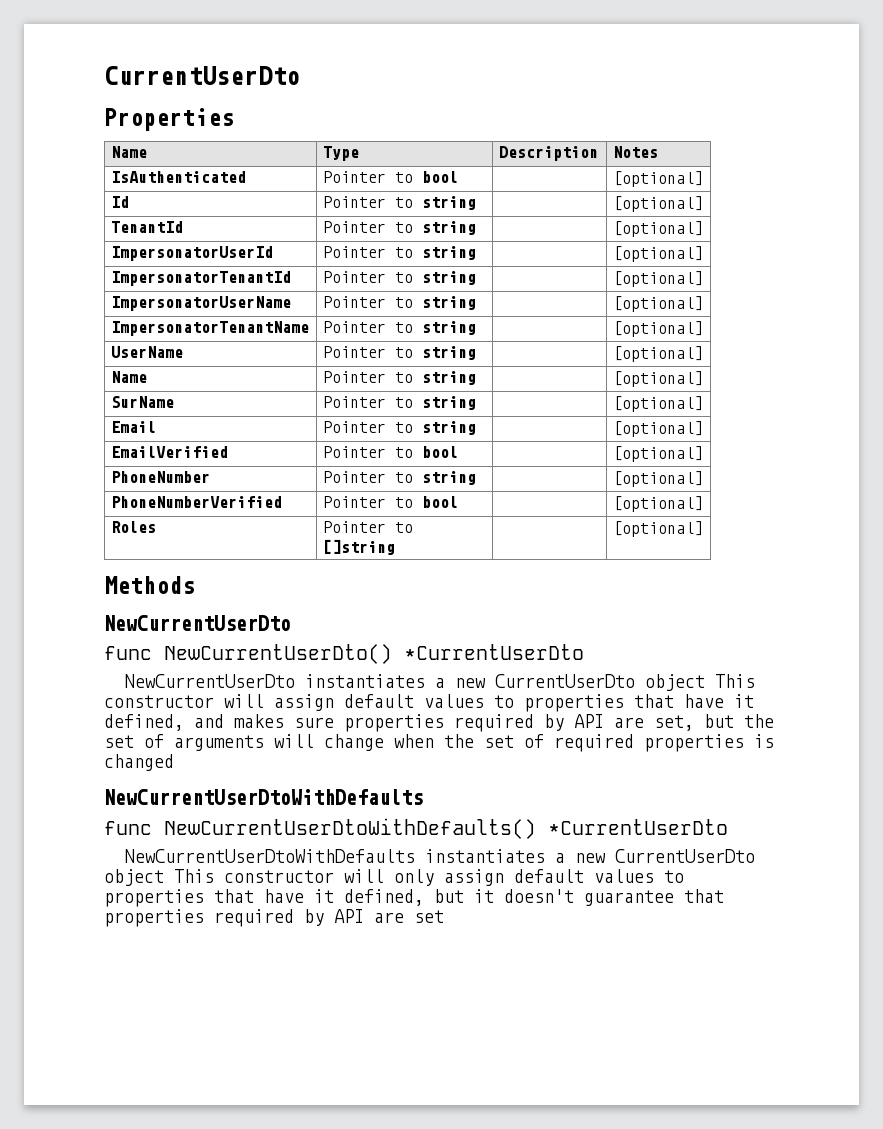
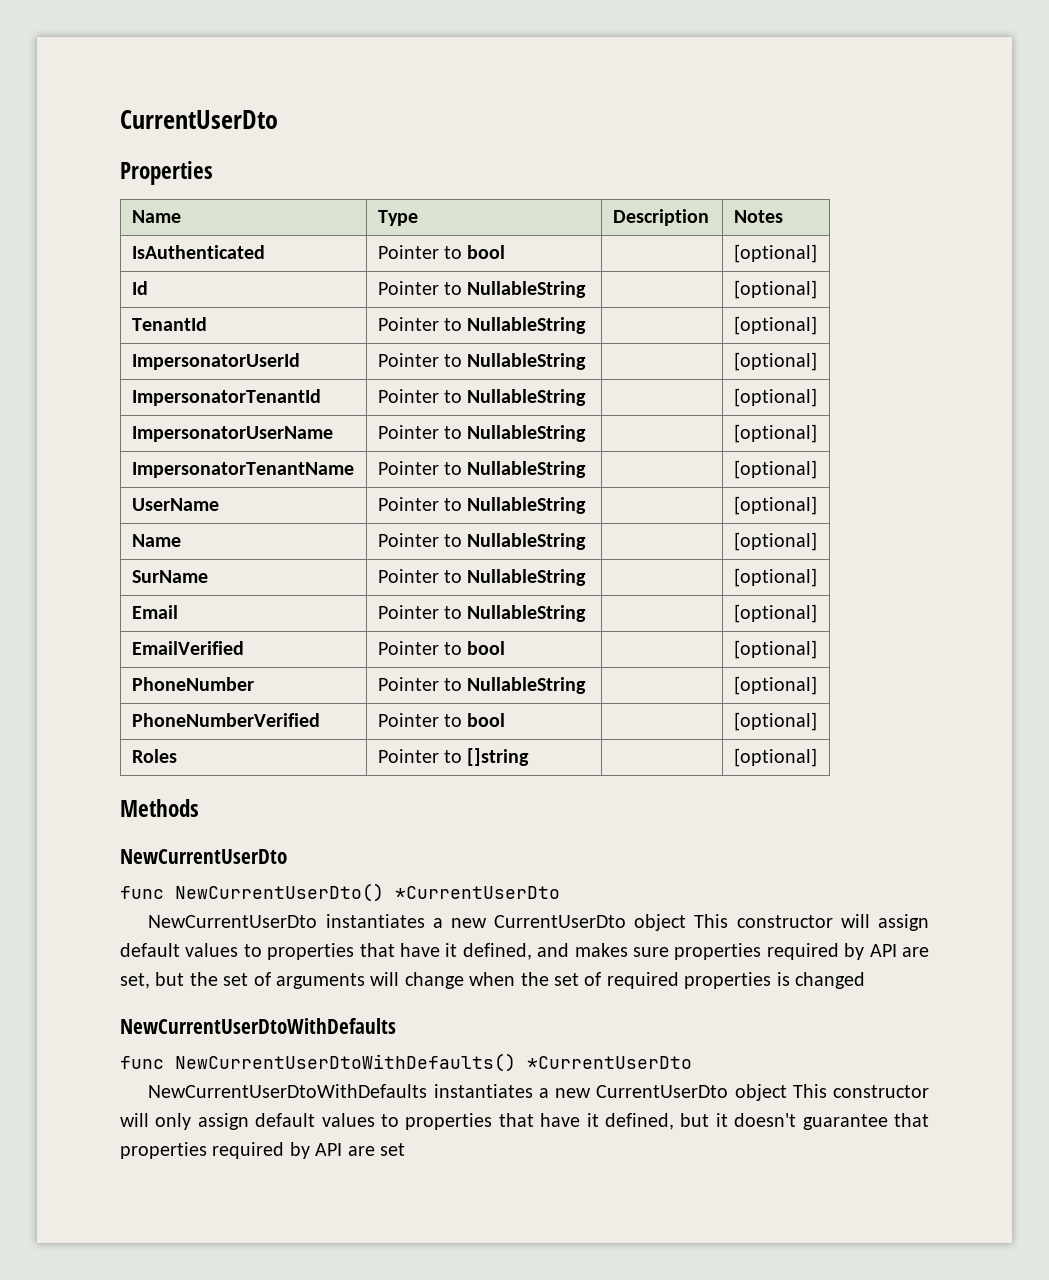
[421,196,476,210] string -> [467,281,587,298] NullableString
[421,221,476,235] string -> [467,317,587,334] NullableString
[421,246,476,260] string -> [467,353,587,370] NullableString
[421,271,476,285] string -> [467,389,587,406] NullableString
[421,296,476,310] string -> [467,425,587,442] NullableString
[421,321,476,335] string -> [467,461,587,478] NullableString
[421,346,476,360] string -> [467,497,587,514] NullableString
[421,371,476,385] string -> [467,533,587,550] NullableString
[421,396,476,410] string -> [467,569,587,586] NullableString
[421,421,476,435] string -> [467,605,587,622] NullableString
[421,471,476,485] string -> [467,677,587,694] NullableString

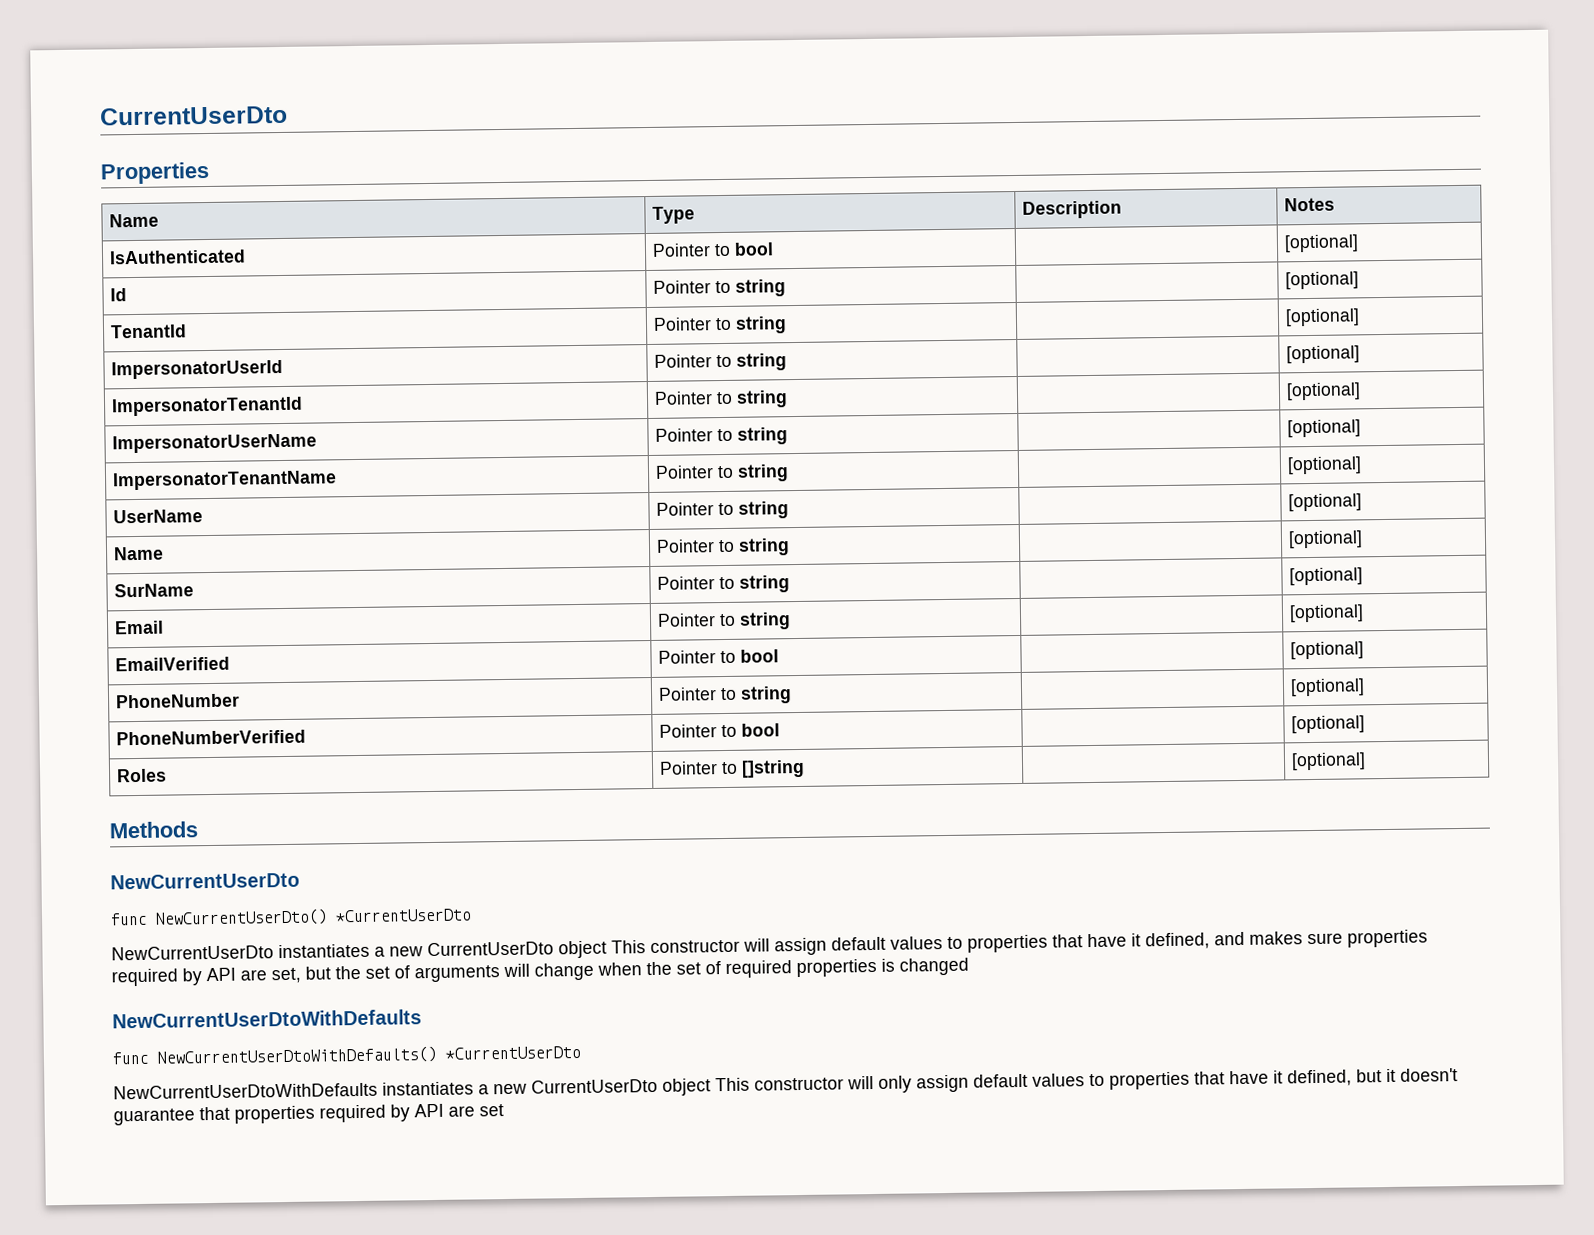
[467,281,587,298] NullableString -> [734,279,786,297] string
[467,317,587,334] NullableString -> [734,316,787,334] string
[467,353,587,370] NullableString -> [735,353,787,371] string
[467,389,587,406] NullableString -> [735,390,788,408] string
[467,425,587,442] NullableString -> [736,427,788,445] string
[467,461,587,478] NullableString -> [736,464,789,482] string
[467,497,587,514] NullableString -> [737,501,789,519] string
[467,533,587,550] NullableString -> [737,538,790,556] string
[467,569,587,586] NullableString -> [738,575,790,593] string
[467,605,587,622] NullableString -> [738,612,791,630] string
[467,677,587,694] NullableString -> [739,686,792,704] string

